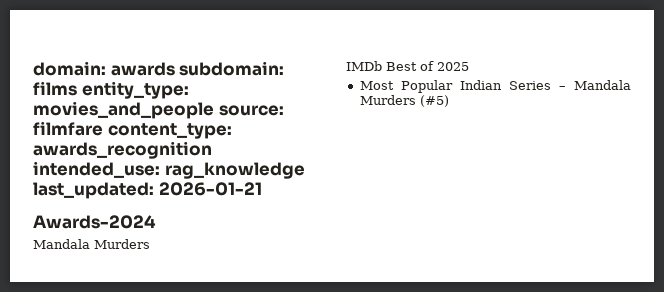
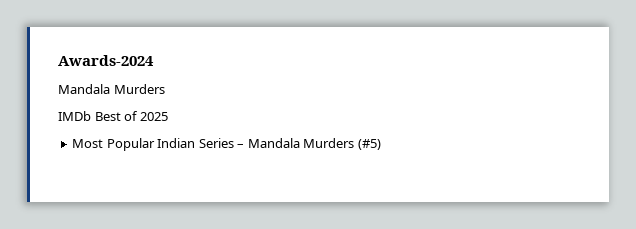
[33,61,285,76] [33,81,189,99] [33,101,284,119] [33,121,232,139] [33,141,212,159] [33,161,305,179] [33,182,262,199] domain: awards subdomain: films entity_type: movies_and_people source: filmfare content_type: awards_recognition intended_use: rag_knowledge last_updated: 2026-01-21 // -> (58, 60) none

